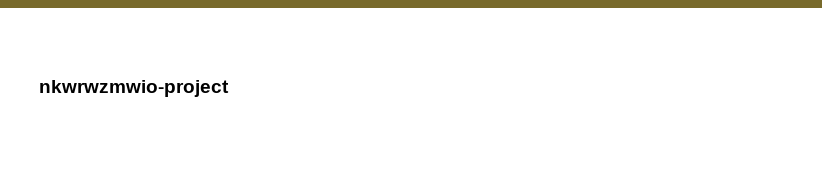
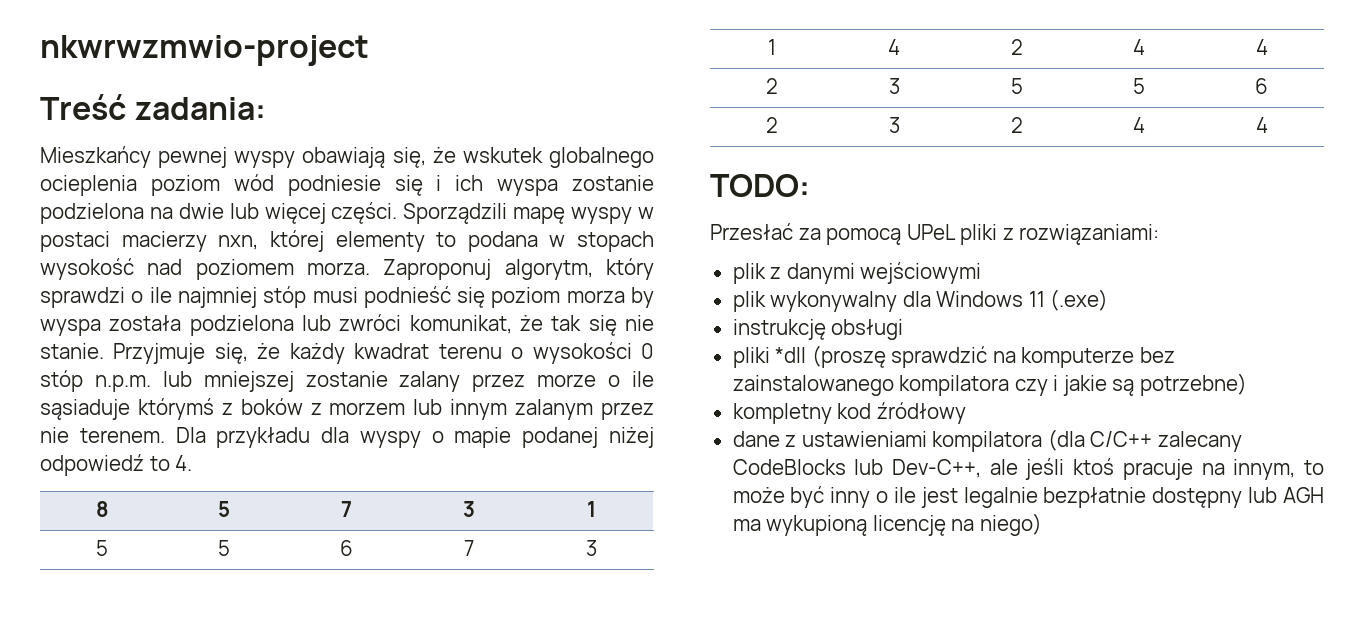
(229, 88) none -> [40,94,266,120] [40,146,655,168] [40,174,654,196] [40,202,655,224] [40,230,654,252] [40,258,654,280] [40,286,654,308] [40,314,654,336] [40,342,655,364] [40,370,655,392] [40,398,655,420] [40,427,654,448] [40,454,193,476] [95,501,109,517] [218,501,230,517] [341,501,352,517] [463,501,475,517] [587,501,596,517] [96,540,108,556] [218,540,230,556] [340,540,353,556] [464,540,474,556] [586,540,597,556] [768,39,776,55] [888,39,900,55] [1010,39,1023,55] [1133,39,1145,55] [1255,39,1268,55] [766,78,778,94] [888,78,900,94] [1010,78,1023,94] [1133,78,1145,94] [1255,78,1268,94] [766,117,778,133] [888,117,900,133] [1010,117,1023,133] [1133,117,1145,133] [1255,117,1268,133] [710,174,810,197] [710,223,1160,245] [732,262,982,284] [732,289,1109,312] [732,319,904,340] [732,345,1175,368] [732,373,1247,396] [732,402,966,424] [732,429,1242,452] [732,458,1325,480] [732,486,1324,508] [732,513,1042,536] // Treść zadania: // Mieszkańcy pewnej wyspy obawiają się, że wskutek globalnego ocieplenia poziom wód podniesie się i ich wyspa zostanie podzielona na dwie lub więcej części. Sporządzili mapę wyspy w postaci macierzy nxn, której elementy to podana w stopach wysokość nad poziomem morza. Zaproponuj algorytm, który sprawdzi o ile najmniej stóp musi podnieść się poziom morza by wyspa została podzielona lub zwróci komunikat, że tak się nie stanie. Przyjmuje się, że każdy kwadrat terenu o wysokości 0 stóp n.p.m. lub mniejszej zostanie zalany przez morze o ile sąsiaduje którymś z boków z morzem lub innym zalanym przez nie terenem. Dla przykładu dla wyspy o mapie podanej niżej odpowiedź to 4. // 8 | 5 | 7 | 3 | 1 // 5 | 5 | 6 | 7 | 3 // 1 | 4 | 2 | 4 | 4 // 2 | 3 | 5 | 5 | 6 // 2 | 3 | 2 | 4 | 4 // TODO: // Przesłać za pomocą UPeL pliki z rozwiązaniami: // plik z danymi wejściowymi // plik wykonywalny dla Windows 11 (.exe) // instrukcję obsługi // pliki *dll (proszę sprawdzić na komputerze bez zainstalowanego kompilatora czy i jakie są potrzebne) // kompletny kod źródłowy // dane z ustawieniami kompilatora (dla C/C++ zalecany CodeBlocks lub Dev-C++, ale jeśli ktoś pracuje na innym, to może być inny o ile jest legalnie bezpłatnie dostępny lub AGH ma wykupioną licencję na niego)

